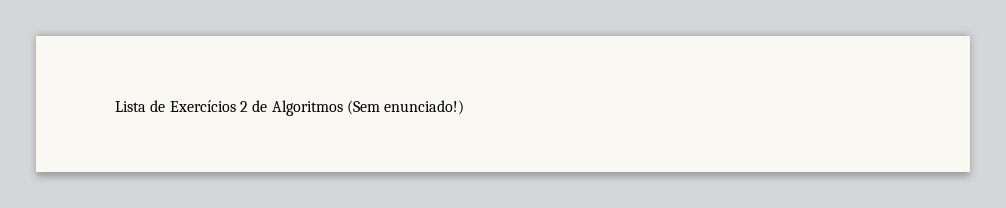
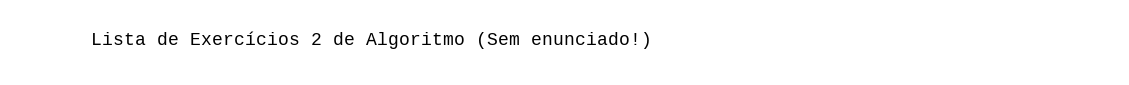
[271,100,343,116] Algoritmos -> [366,32,465,49] Algoritmo

